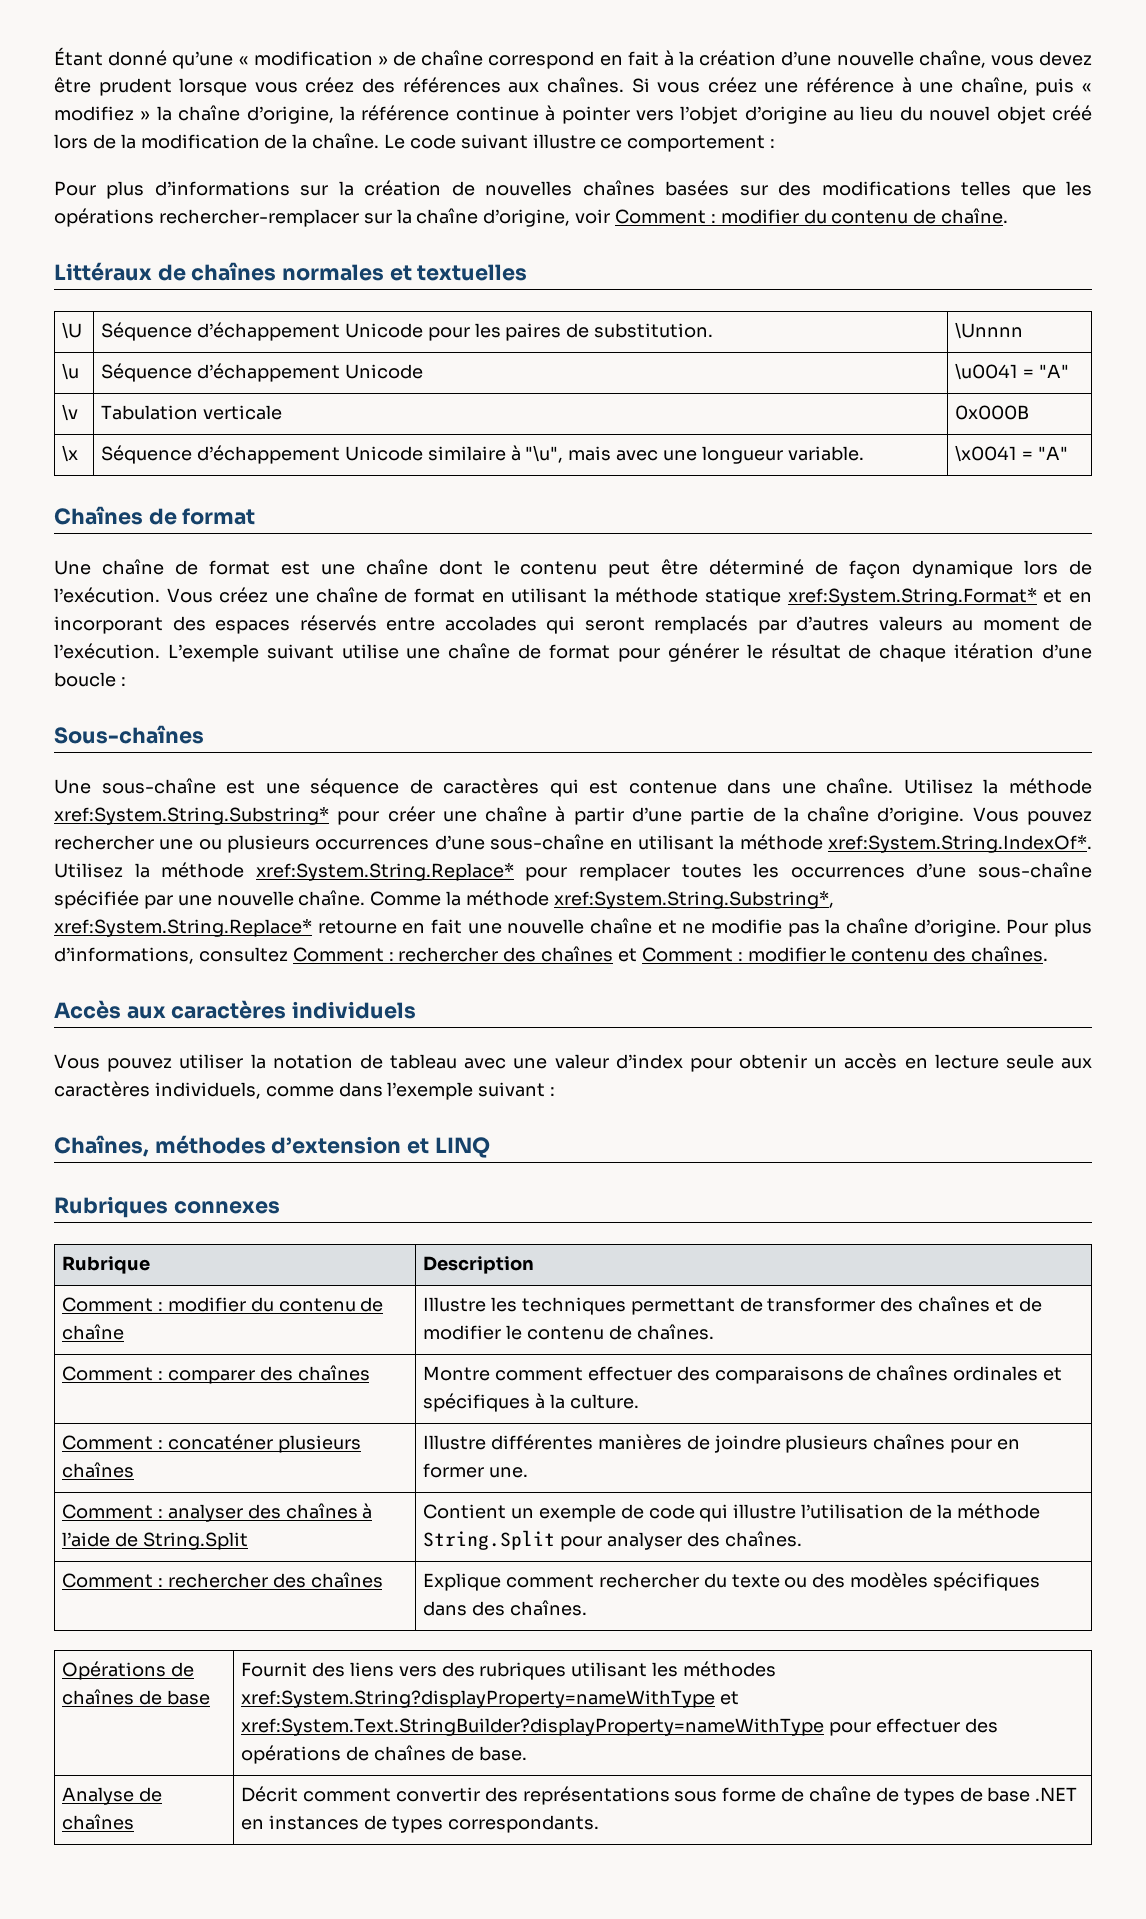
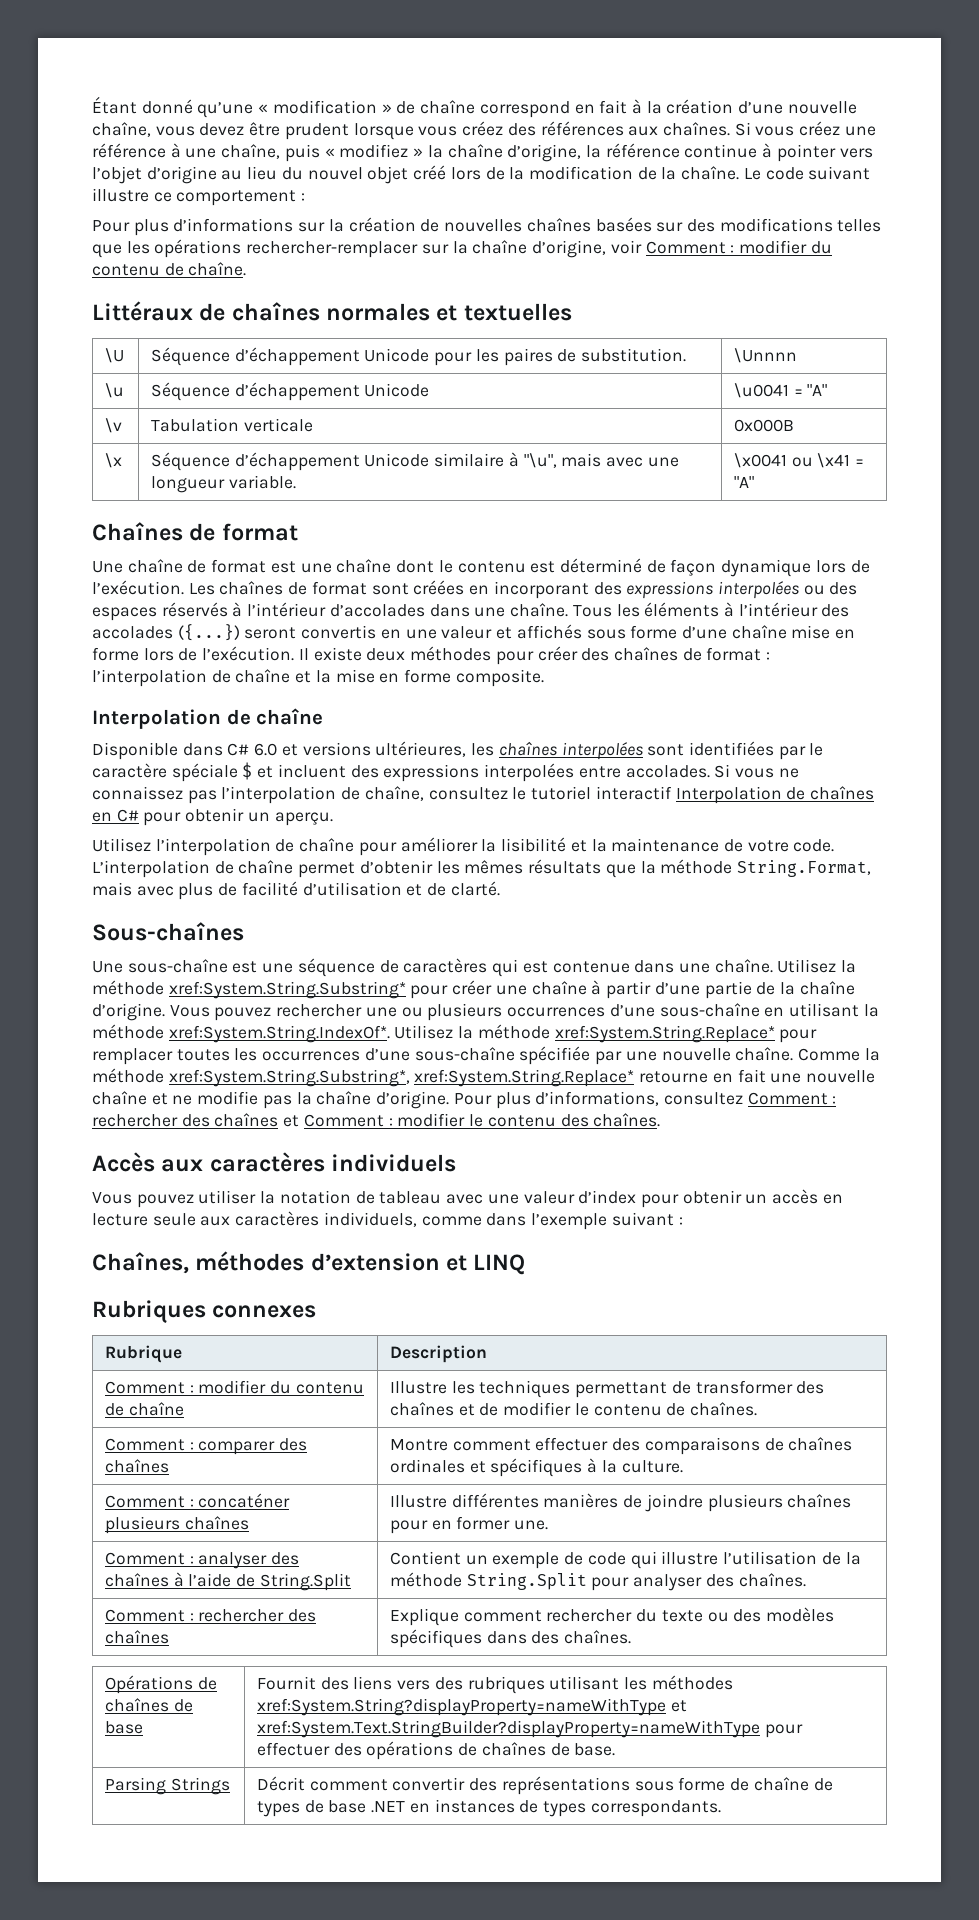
(1018, 453) none -> [791,453,851,468] ou \x41
[608,559,699,578] peut être -> [530,561,556,573] est
[166,587,1092,606] [54,615,1092,634] [54,643,1092,662] [54,672,126,687] Vous créez une chaîne de format en utilisant la méthode statique xref:System.String.Format* et en incorporant des espaces réservés entre accolades qui seront remplacés par d’autres valeurs au moment de l’exécution. L’exemple suivant utilise une chaîne de format pour générer le résultat de chaque itération d’une boucle : -> [188,580,858,599] [92,602,850,621] [92,624,856,641] [92,646,771,665] [92,669,544,687] [92,708,324,729] [92,741,824,760] [92,762,799,782] [92,786,874,804] [92,808,333,826] [92,837,835,856] [92,859,871,878] [92,881,500,900] Les chaînes de format sont créées en incorporant des expressions interpolées ou des espaces réservés à l’intérieur d’accolades dans une chaîne. Tous les éléments à l’intérieur des accolades ({...}) seront convertis en une valeur et affichés sous forme d’une chaîne mise en forme lors de l’exécution. Il existe deux méthodes pour créer des chaînes de format : l’interpolation de chaîne et la mise en forme composite. // Interpolation de chaîne // Disponible dans C# 6.0 et versions ultérieures, les chaînes interpolées sont identifiées par le caractère spéciale $ et incluent des expressions interpolées entre accolades. Si vous ne connaissez pas l’interpolation de chaîne, consultez le tutoriel interactif Interpolation de chaînes en C# pour obtenir un aperçu. // Utilisez l’interpolation de chaîne pour améliorer la lisibilité et la maintenance de votre code. L’interpolation de chaîne permet d’obtenir les mêmes résultats que la méthode String.Format, mais avec plus de facilité d’utilisation et de clarté.
[62,1787,162,1805] [62,1814,135,1830] Analyse de chaînes -> [105,1777,230,1795] Parsing Strings

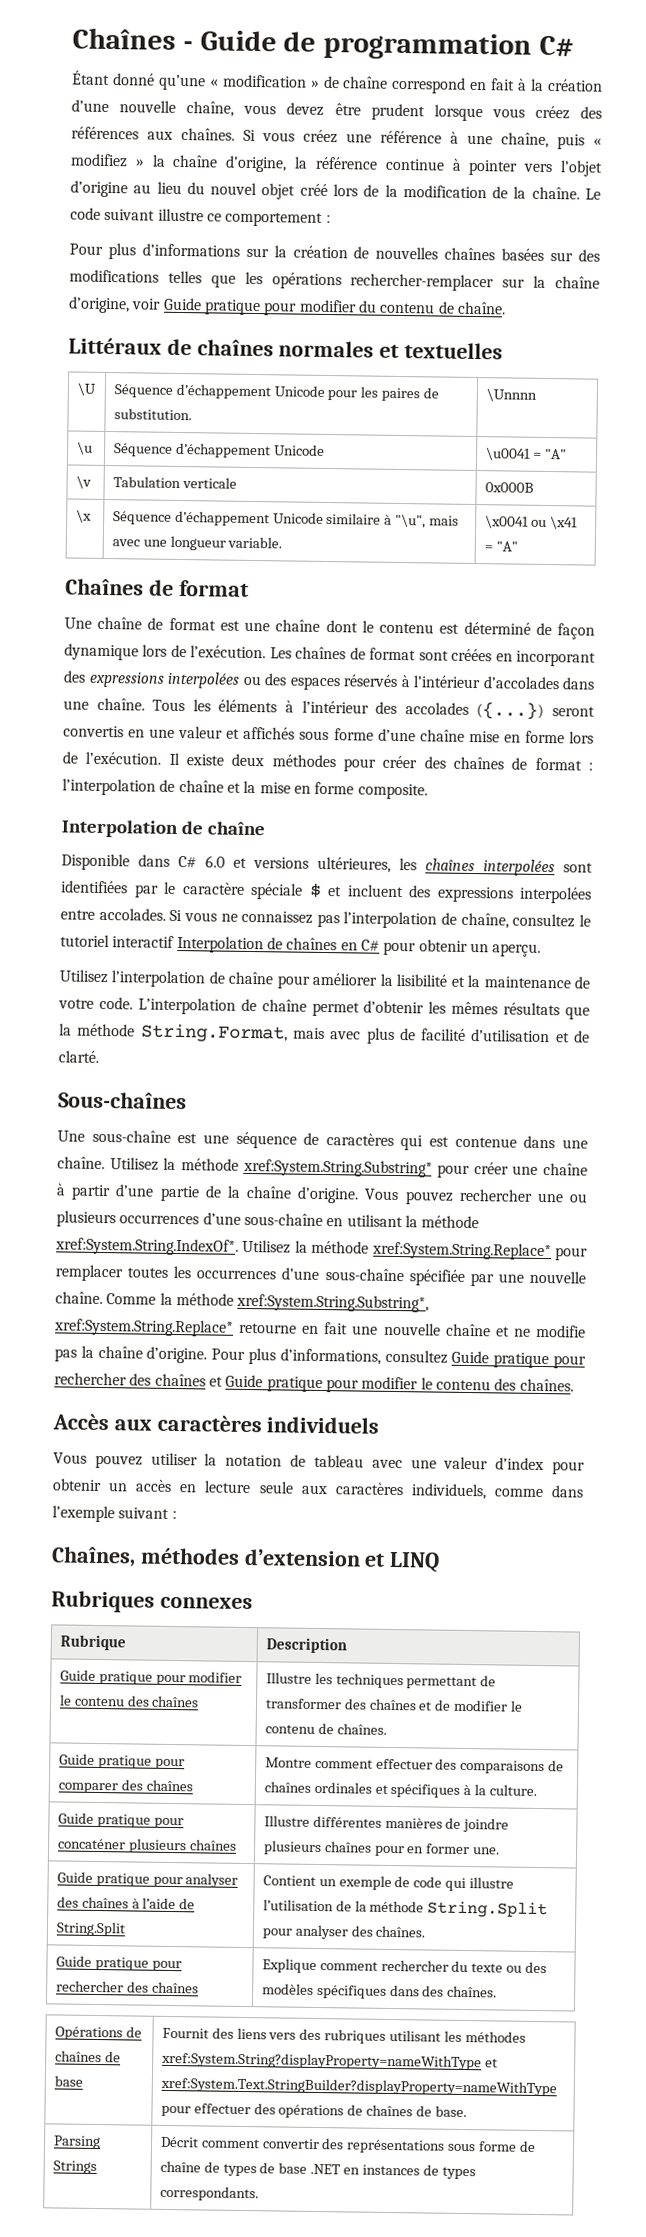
(92, 105) none -> [72,27,575,61] Chaînes - Guide de programmation C# //
[645,241,735,254] Comment : -> [162,297,298,316] Guide pratique pour
[747,1092,837,1105] Comment : -> [451,1350,587,1369] Guide pratique pour
[303,1114,393,1127] Comment : -> [225,1374,359,1393] Guide pratique pour
[105,1380,364,1394] [105,1402,184,1416] Comment : modifier du contenu de chaîne -> [59,1669,243,1686] [58,1694,200,1708] Guide pratique pour modifier le contenu des chaînes
[105,1438,194,1451] Comment : -> [58,1753,185,1770] Guide pratique pour
[105,1495,194,1508] Comment : -> [57,1812,184,1829] Guide pratique pour
[105,1552,194,1565] Comment : -> [56,1871,183,1888] Guide pratique pour
[105,1609,194,1622] Comment : -> [55,1955,182,1972] Guide pratique pour

